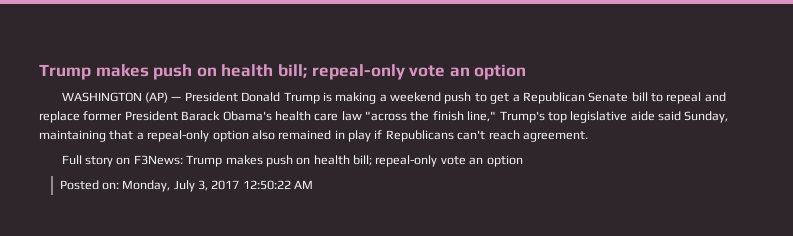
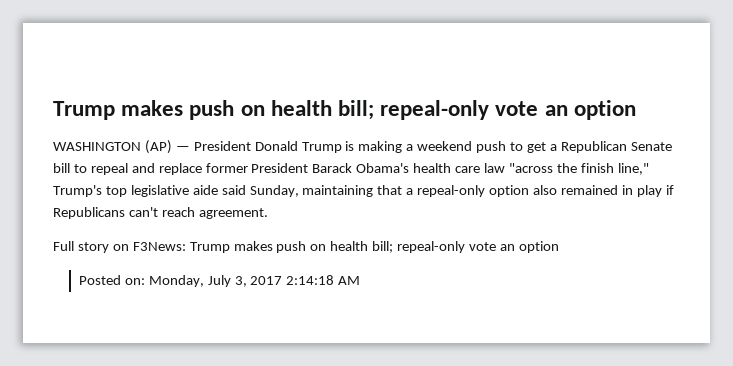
[242,180,291,190] 12:50:22 -> [286,275,335,285] 2:14:18

